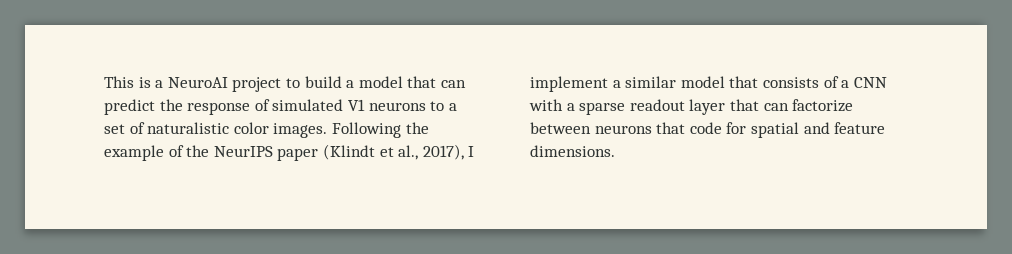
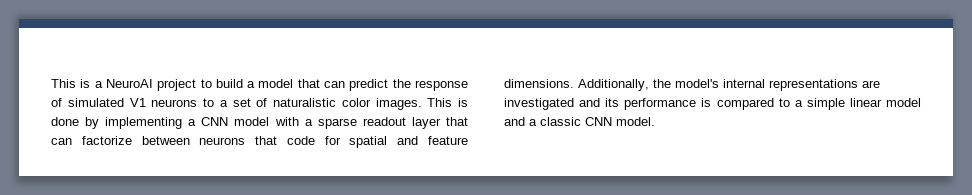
[331,122,429,138] [104,144,475,161] [530,76,839,92] Following the example of the NeurIPS paper (Klindt et al., 2017), I implement a similar model that consists of -> [427,98,468,107] [51,117,183,129] This is done by implementing
(887, 82) none -> [234,117,270,126] model
(615, 151) none -> [578,79,880,91] [504,98,922,110] [504,117,655,126] Additionally, the model's internal representations are investigated and its performance is compared to a simple linear model and a classic CNN model.

